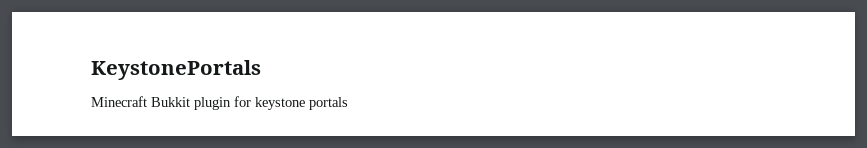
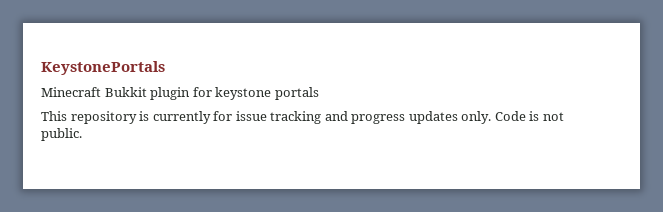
(348, 103) none -> [41,111,564,124] [41,128,82,141] // This repository is currently for issue tracking and progress updates only. Code is not public.

